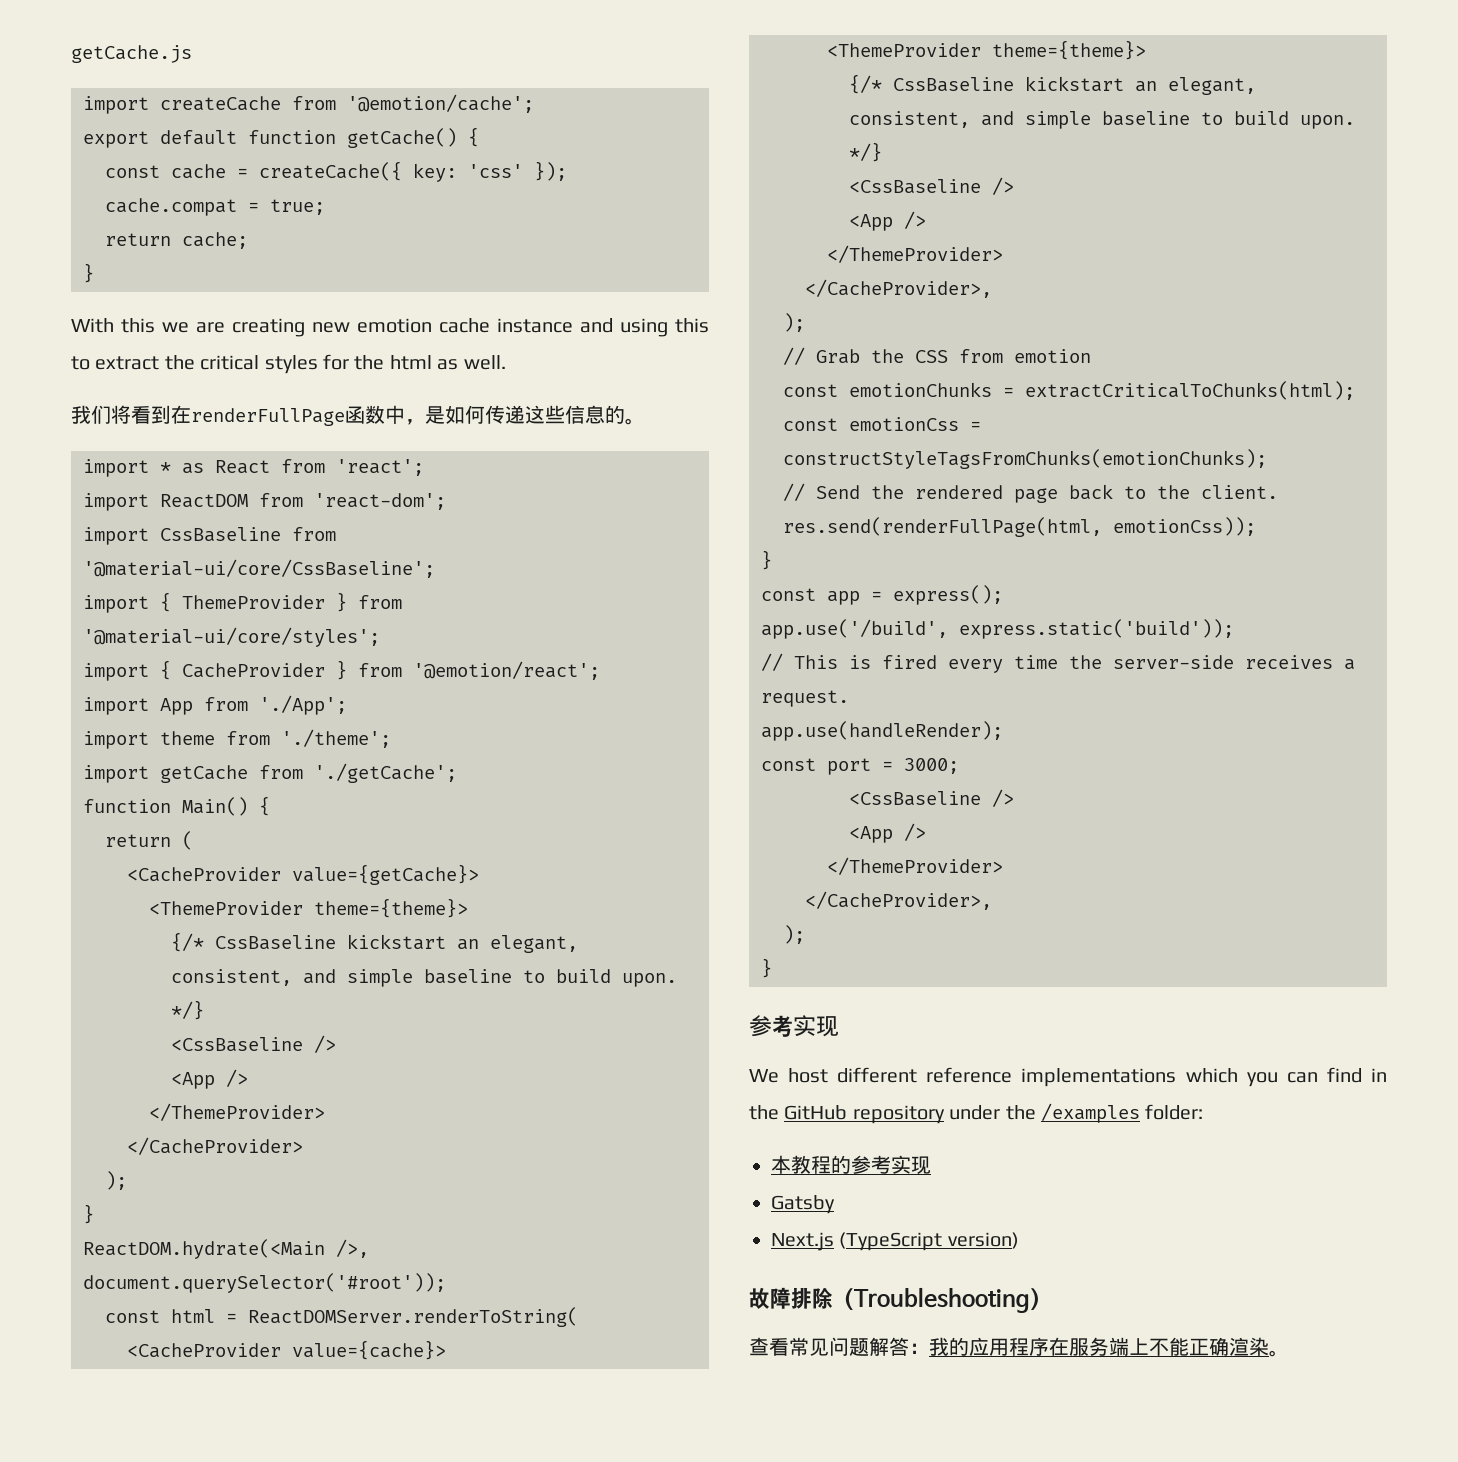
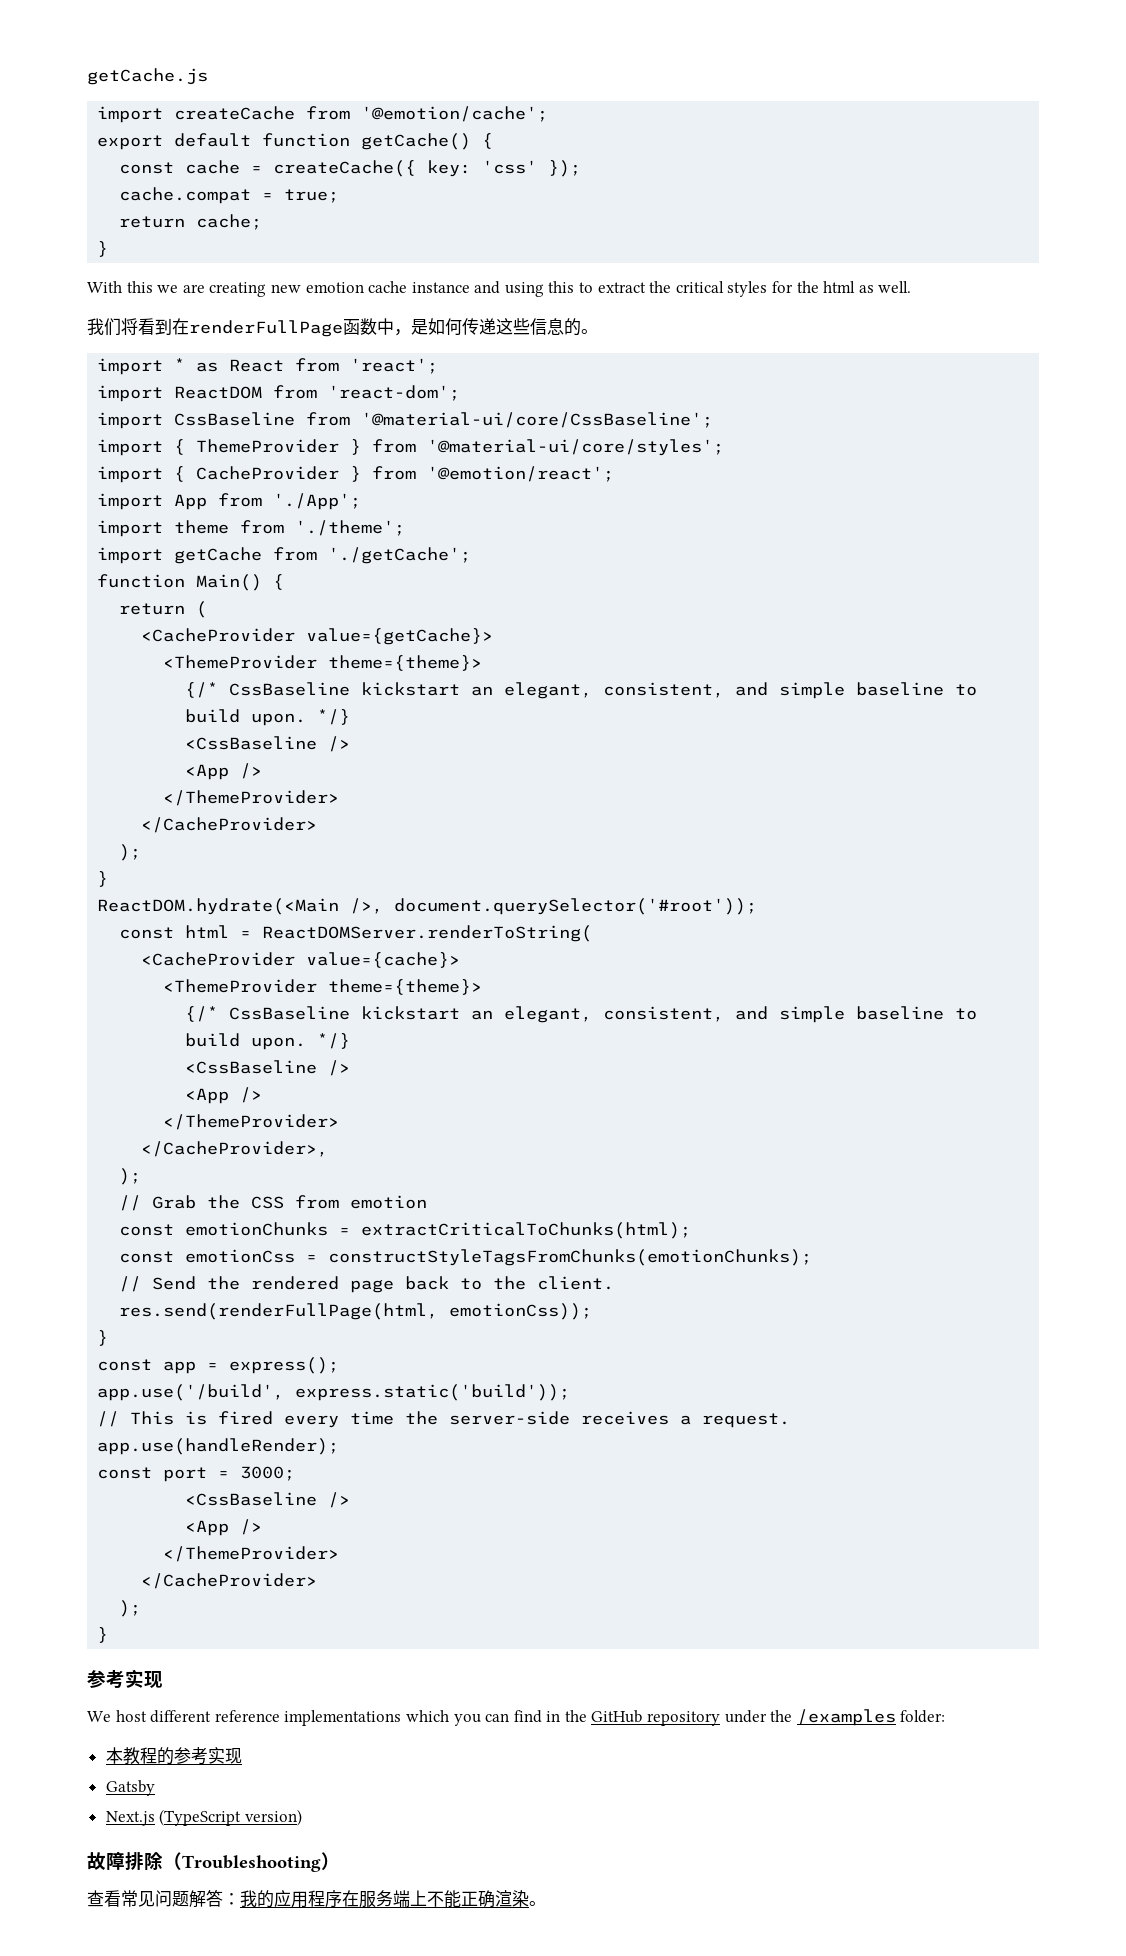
[805,891,992,910] </CacheProvider>, -> [141,1573,318,1589] </CacheProvider>

